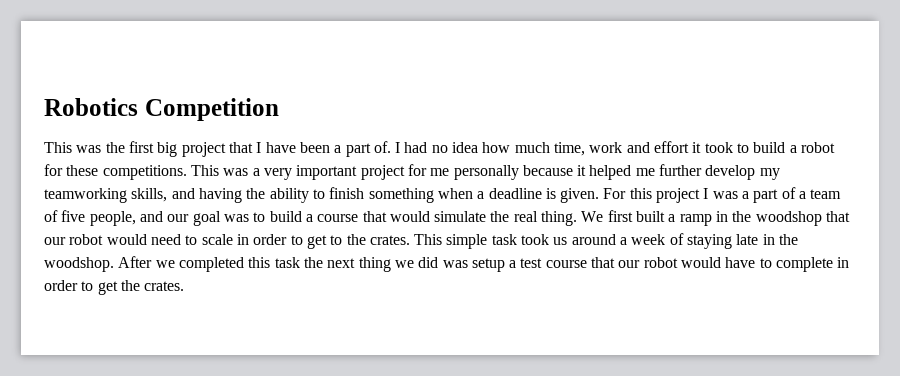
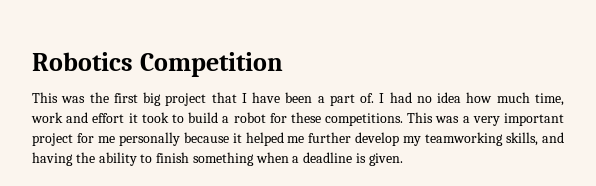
[603,187,842,203] [44,210,851,226] [44,233,799,249] [44,256,850,272] [44,280,185,295] For this project I was a part of a team of five people, and our goal was to build a course that would simulate the real thing. We first built a ramp in the woodshop that our robot would need to scale in order to get to the crates. This simple task took us around a week of staying late in the woodshop. After we completed this task the next thing we did was setup a test course that our robot would have to complete in order to get the crates. -> (403, 159) none

